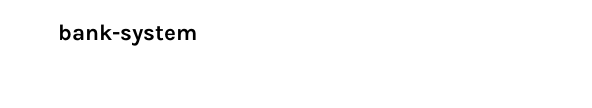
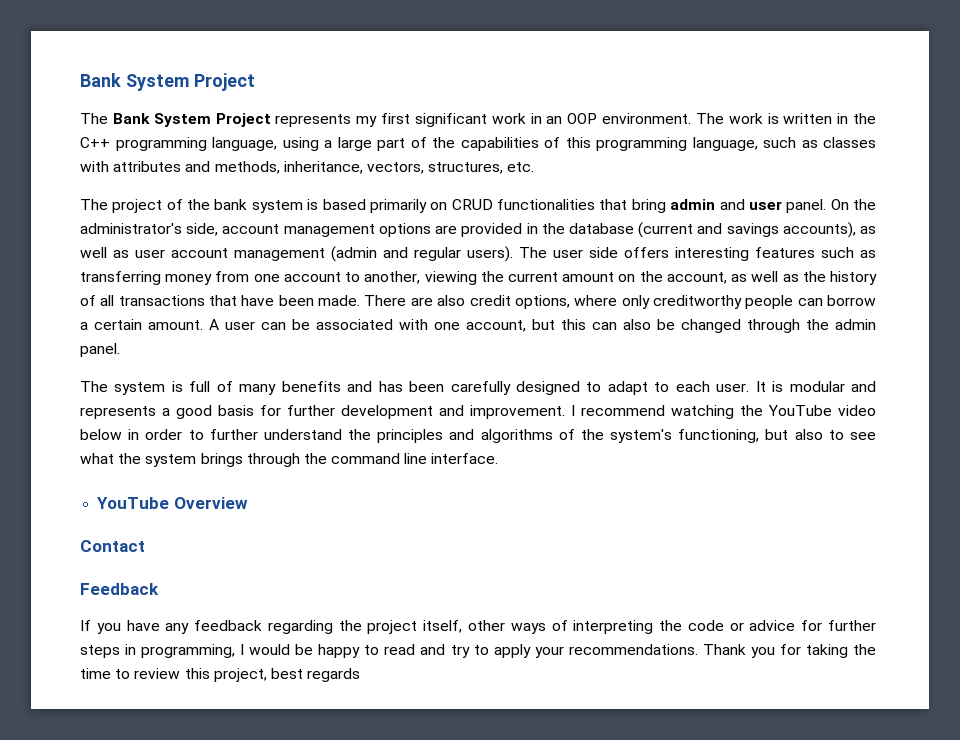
[58,24,197,46] bank-system -> [80,73,255,91] [80,113,877,127] [80,137,876,151] [80,161,535,174] [80,199,876,213] [80,222,876,238] [80,246,876,262] [80,271,877,285] [80,295,877,309] [80,319,876,333] [80,343,120,357] [80,381,877,395] [80,405,876,419] [80,429,876,443] [80,453,499,467] [97,497,248,509] [80,540,145,552] [80,583,159,595] [80,620,877,634] [80,644,877,658] [80,668,361,682] Bank System Project // The Bank System Project represents my first significant work in an OOP environment. The work is written in the C++ programming language, using a large part of the capabilities of this programming language, such as classes with attributes and methods, inheritance, vectors, structures, etc. // The project of the bank system is based primarily on CRUD functionalities that bring admin and user panel. On the administrator's side, account management options are provided in the database (current and savings accounts), as well as user account management (admin and regular users). The user side offers interesting features such as transferring money from one account to another, viewing the current amount on the account, as well as the history of all transactions that have been made. There are also credit options, where only creditworthy people can borrow a certain amount. A user can be associated with one account, but this can also be changed through the admin panel. // The system is full of many benefits and has been carefully designed to adapt to each user. It is modular and represents a good basis for further development and improvement. I recommend watching the YouTube video below in order to further understand the principles and algorithms of the system's functioning, but also to see what the system brings through the command line interface. // YouTube Overview // Contact // Feedback // If you have any feedback regarding the project itself, other ways of interpreting the code or advice for further steps in programming, I would be happy to read and try to apply your recommendations. Thank you for taking the time to review this project, best regards

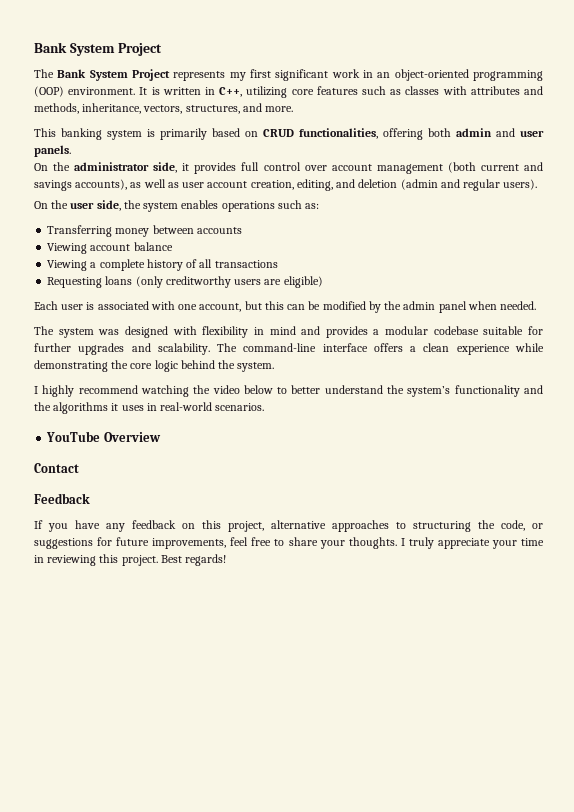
[567,113,877,124] [80,137,758,151] OOP environment. The work is written in the C++ programming language, using a large part of the capabilities of this programming language, -> [394,69,543,81] [34,86,358,98] object-oriented programming (OOP) environment. It is written in C++, utilizing core features
[507,162,535,172] [80,199,666,213] etc. // The project of the bank system is based primarily on CRUD functionalities that bring -> [242,103,294,112] [34,128,451,140] and more. // This banking system is primarily based on CRUD functionalities, offering both
[786,199,876,213] [80,222,694,238] panel. On the administrator's side, account management options are provided in the database (current -> [34,145,71,157] [34,162,519,174] panels. // On the administrator side, it provides full control over account management (both current
[234,248,325,261] management -> [250,179,398,191] creation, editing, and deletion
[519,247,876,261] [80,271,877,285] [80,295,877,309] [80,319,310,330] The user side offers interesting features such as transferring money from one account to another, viewing the current amount on the account, as well as the history of all transactions that have been made. There are also credit options, where only creditworthy people can borrow a certain amount. A user can be -> [34,200,320,212] [47,225,242,237] [47,242,173,254] [47,259,278,271] [47,276,323,288] [34,301,95,310] // On the user side, the system enables operations such as: // Transferring money between accounts // Viewing account balance // Viewing a complete history of all transactions // Requesting loans (only creditworthy users are eligible) // Each user is
[623,319,876,333] [80,343,120,357] [80,381,877,395] [80,405,575,419] also be changed through the admin panel. // The system is full of many benefits and has been carefully designed to adapt to each user. It is modular and represents a good basis for further development and improvement. I -> [308,301,537,313] [34,326,544,338] [34,343,544,355] [34,360,275,372] [34,385,75,397] be modified by the admin panel when needed. // The system was designed with flexibility in mind and provides a modular codebase suitable for further upgrades and scalability. The command-line interface offers a clean experience while demonstrating the core logic behind the system. // I highly
[768,405,832,416] YouTube -> (211, 389) none
[128,429,876,443] [80,453,499,467] in order to further understand the principles and algorithms of the system's functioning, but also to see what the system brings through the command line interface. -> [277,385,544,397] [34,402,265,414] to better understand the system’s functionality and the algorithms it uses in real-world scenarios.
[267,620,877,634] [80,644,877,658] [80,668,361,682] regarding the project itself, other ways of interpreting the code or advice for further steps in programming, I would be happy to read and try to apply your recommendations. Thank you for taking the time to review this project, best regards -> [182,520,543,532] [34,537,544,549] [34,554,227,566] on this project, alternative approaches to structuring the code, or suggestions for future improvements, feel free to share your thoughts. I truly appreciate your time in reviewing this project. Best regards!

